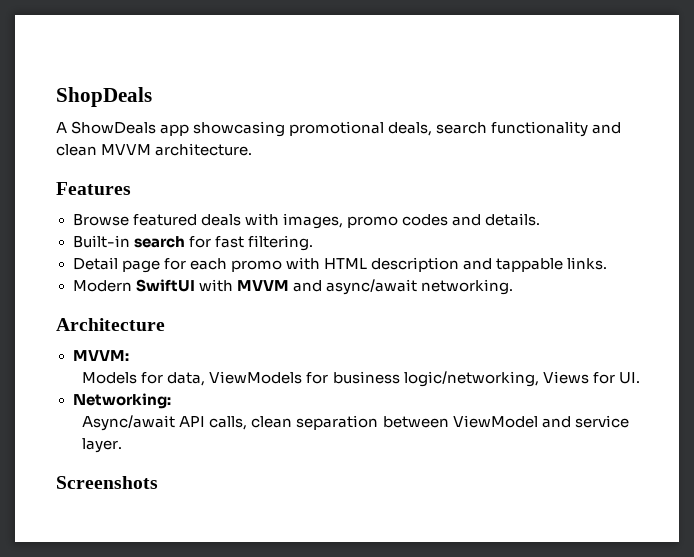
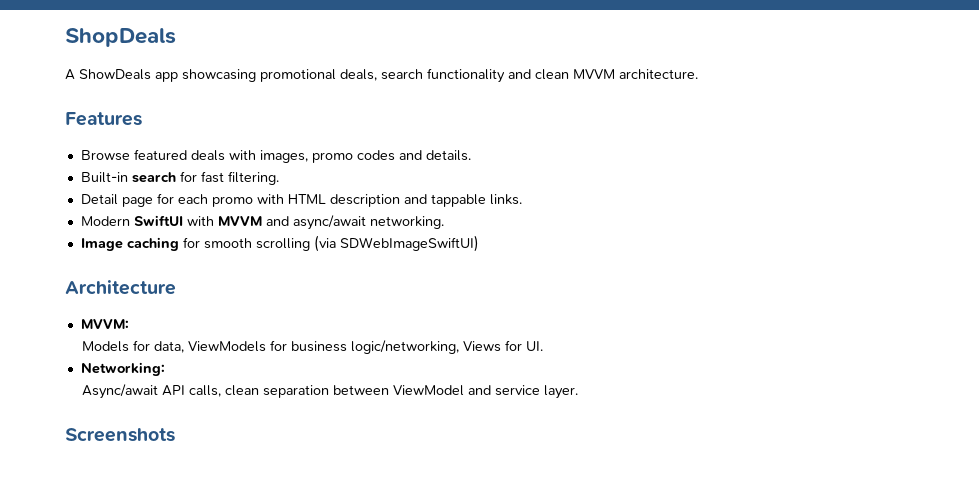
(513, 287) none -> [80,235,479,252] // Image caching for smooth scrolling (via SDWebImageSwiftUI)

